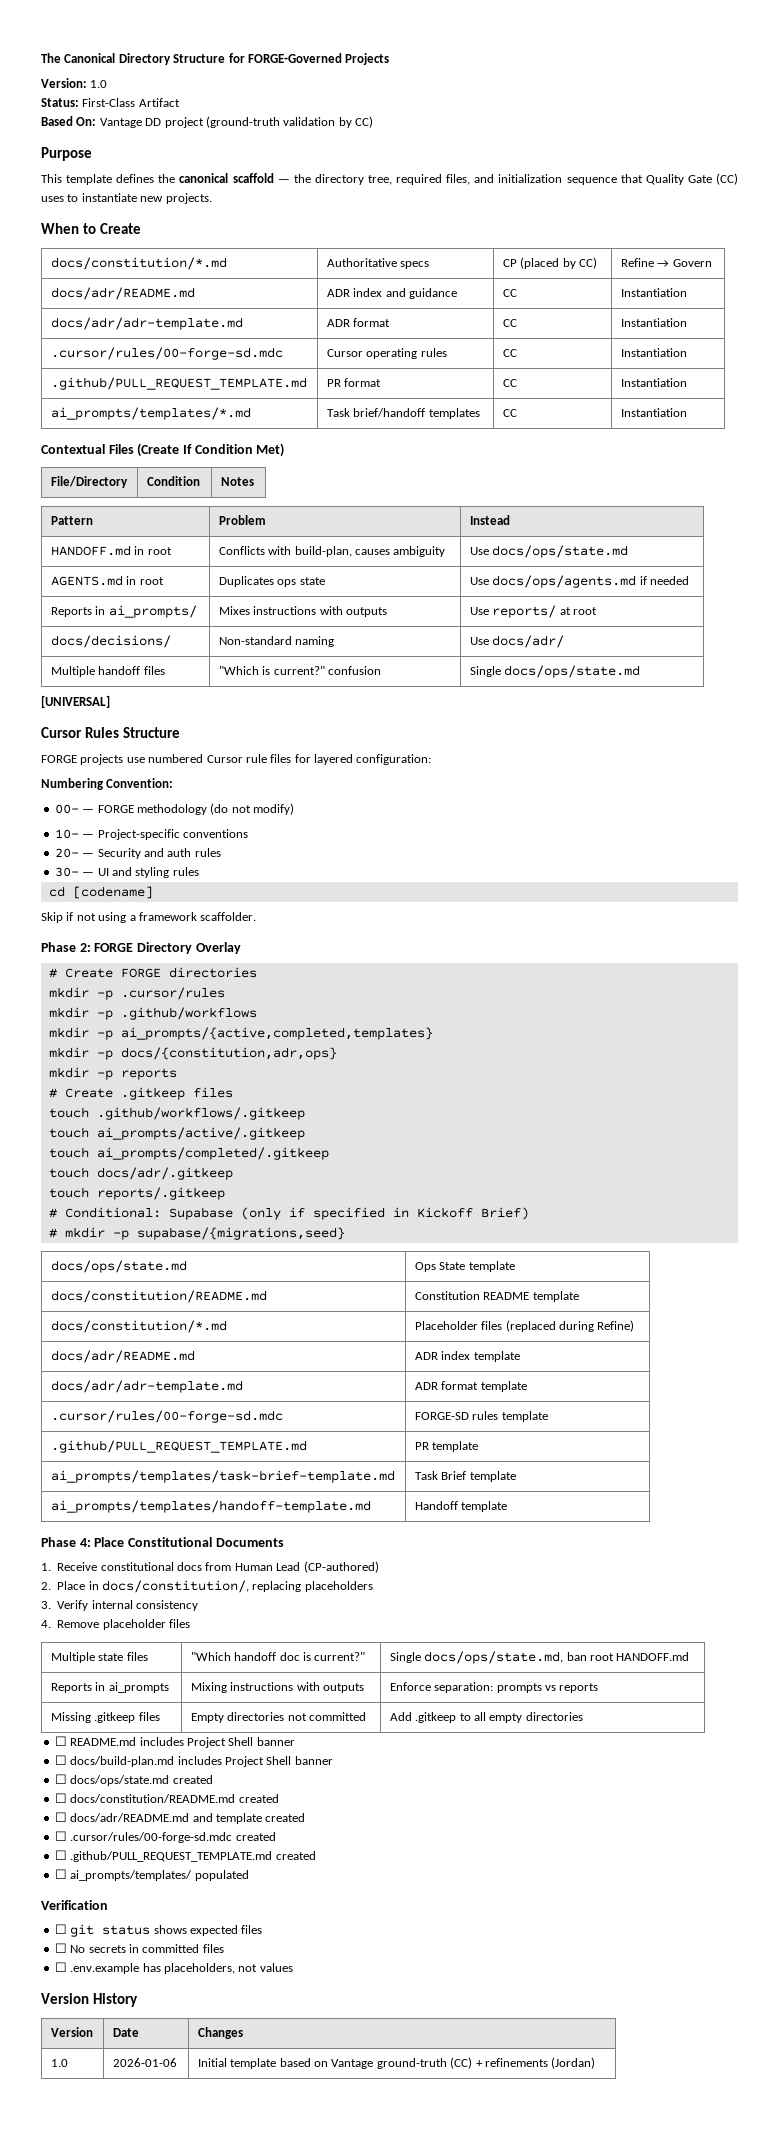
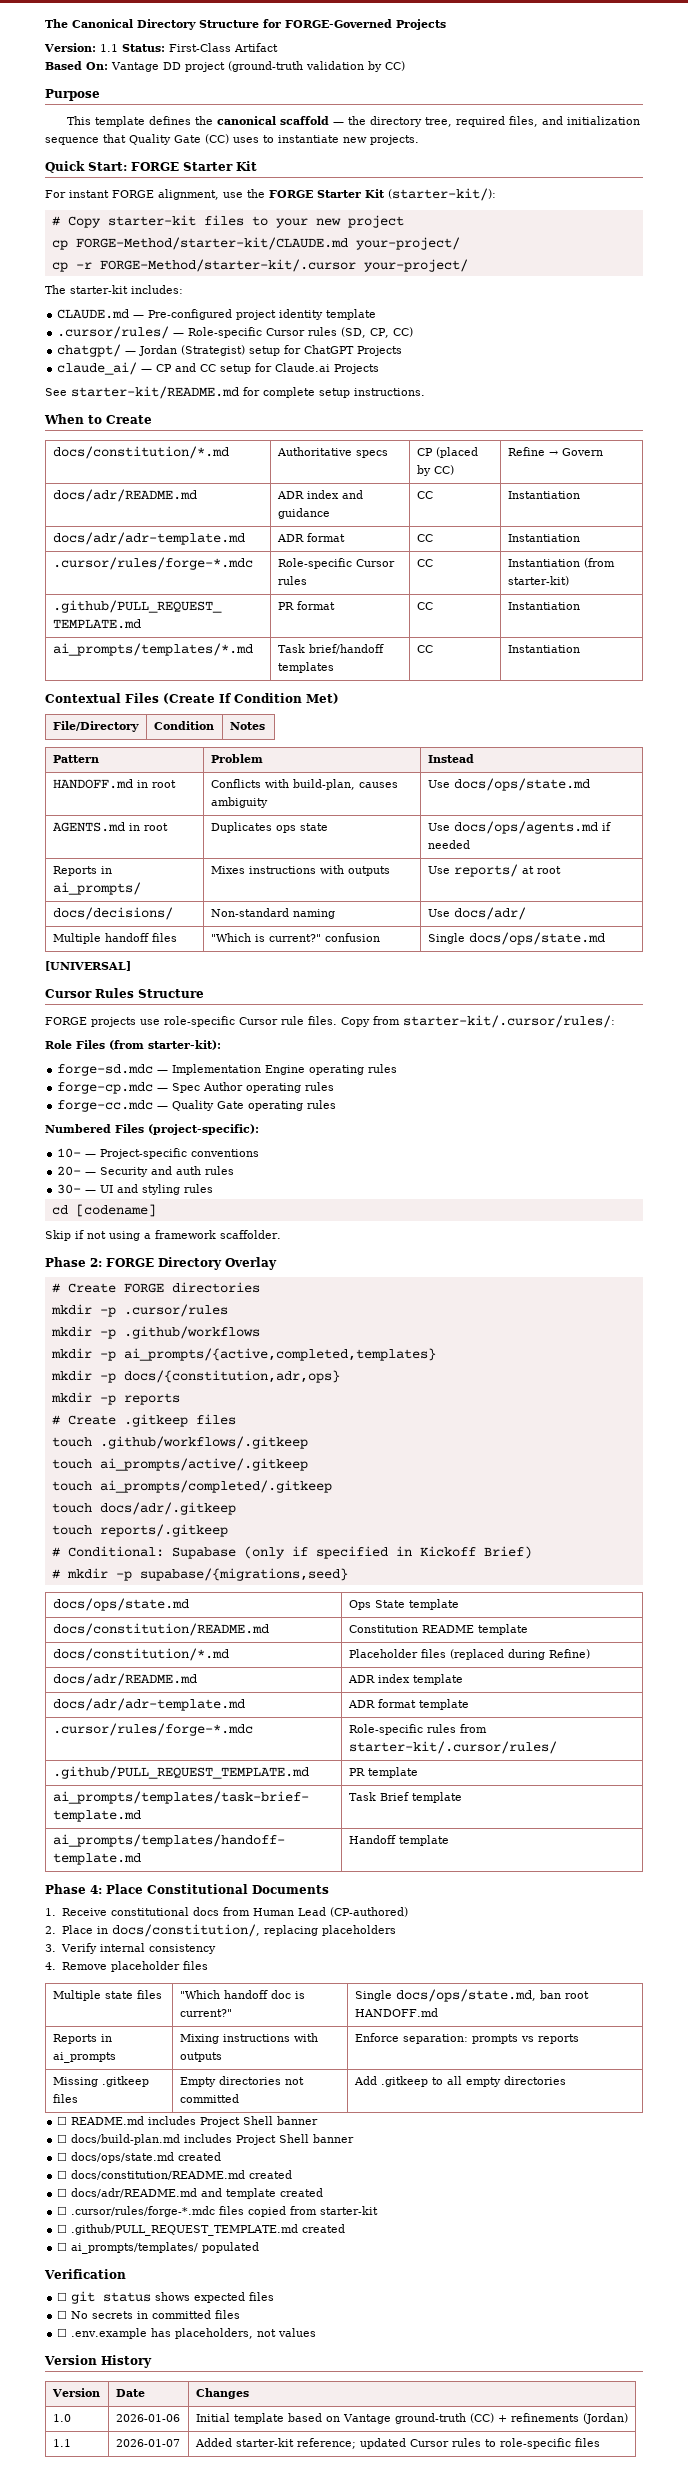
[90,80,108,88] 1.0 // -> [100,44,118,52] 1.1
(212, 198) none -> [45,161,257,173] [45,188,496,201] [51,215,404,228] [51,237,460,250] [51,259,468,272] [45,285,183,294] [57,309,377,320] [57,326,414,339] [57,344,403,357] [57,362,380,375] [45,386,425,399] // Quick Start: FORGE Starter Kit // For instant FORGE alignment, use the FORGE Starter Kit (starter-kit/): // # Copy starter-kit files to your new project // cp FORGE-Method/starter-kit/CLAUDE.md your-project/ // cp -r FORGE-Method/starter-kit/.cursor your-project/ // The starter-kit includes: // CLAUDE.md — Pre-configured project identity template // .cursor/rules/ — Role-specific Cursor rules (SD, CP, CC) // chatgpt/ — Jordan (Strategist) setup for ChatGPT Projects // claude_ai/ — CP and CC setup for Claude.ai Projects // See starter-kit/README.md for complete setup instructions.
[50,347,283,360] [326,348,418,359] .cursor/rules/00-forge-sd.mdc | Cursor operating -> [52,557,253,570] [277,558,395,569] .cursor/rules/forge-*.mdc | Role-specific Cursor
(687, 352) none -> [583,558,615,568] [507,576,569,586] (from starter-kit)
[148,754,204,763] numbered -> [164,1016,235,1027] role-specific
[270,754,432,765] [41,778,174,790] [54,803,294,815] files for layered configuration: // Numbering Convention: // 00- — FORGE methodology (do not modify) -> [308,1015,615,1028] [45,1040,221,1050] [57,1064,398,1076] [57,1082,335,1094] [57,1100,337,1112] [45,1124,259,1135] files. Copy from starter-kit/.cursor/rules/: // Role Files (from starter-kit): // forge-sd.mdc — Implementation Engine operating rules // forge-cp.mdc — Spec Author operating rules // forge-cc.mdc — Quality Gate operating rules // Numbered Files (project-specific):
[50,1410,283,1423] [414,1411,548,1422] .cursor/rules/00-forge-sd.mdc | FORGE-SD rules template -> [52,1723,253,1736] [348,1724,487,1735] [348,1741,557,1754] .cursor/rules/forge-*.mdc | Role-specific rules from starter-kit/.cursor/rules/
[70,1832,276,1843] .cursor/rules/00-forge-sd.mdc created -> [71,2206,379,2217] .cursor/rules/forge-*.mdc files copied from starter-kit
(596, 2063) none -> [52,2439,71,2447] [115,2439,180,2447] [194,2438,600,2449] // 1.1 | 2026-01-07 | Added starter-kit reference; updated Cursor rules to role-specific files

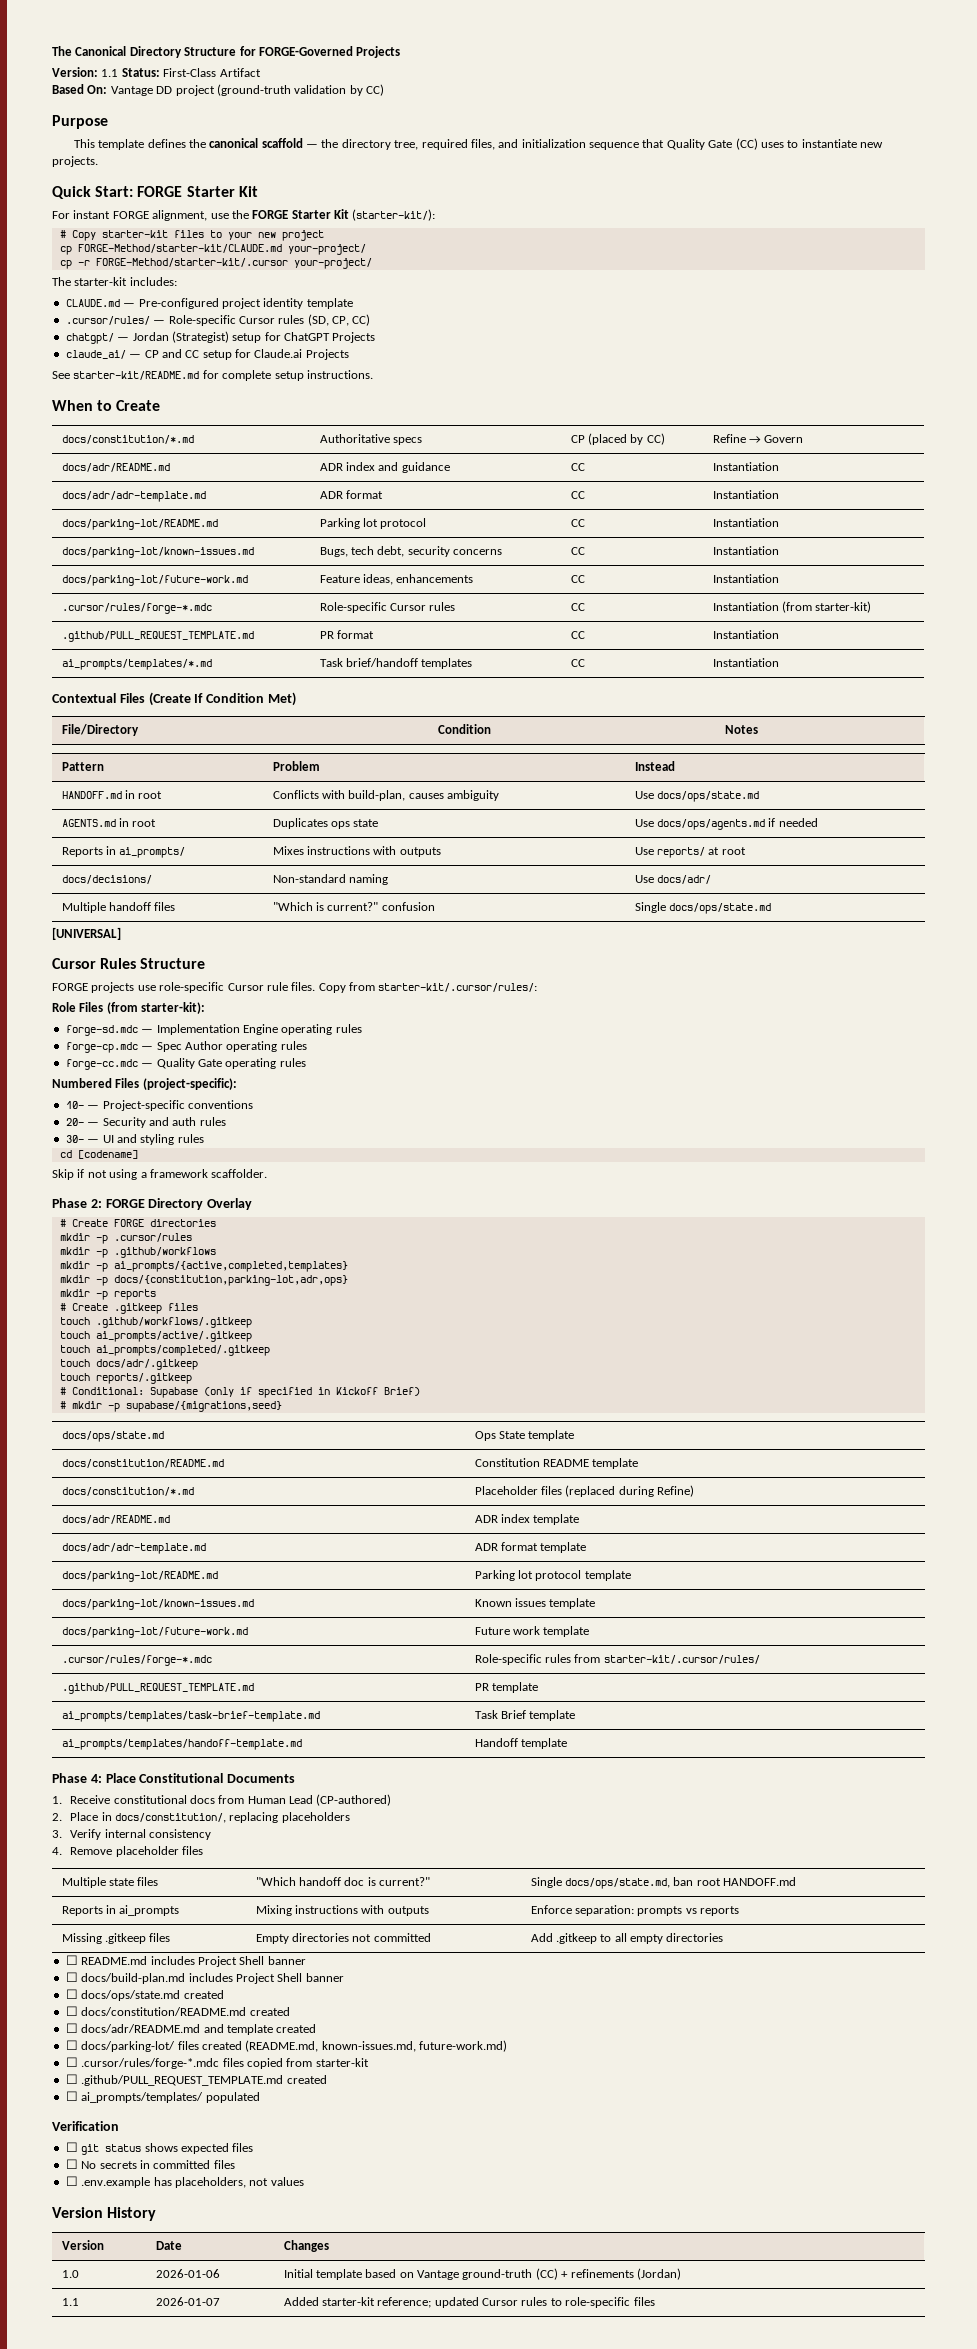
(580, 538) none -> [61,519,218,530] [319,518,427,529] [570,519,585,527] [712,518,779,527] [61,547,254,558] [319,546,503,557] [570,547,585,555] [712,546,779,555] [61,575,248,586] [319,574,474,585] [570,575,585,583] [712,574,779,583] // docs/parking-lot/README.md | Parking lot protocol | CC | Instantiation // docs/parking-lot/known-issues.md | Bugs, tech debt, security concerns | CC | Instantiation // docs/parking-lot/future-work.md | Feature ideas, enhancements | CC | Instantiation
[123,1370,340,1383] docs/{constitution,adr,ops} -> [113,1275,348,1286] docs/{constitution,parking-lot,adr,ops}
(469, 1704) none -> [61,1571,218,1582] [474,1570,631,1581] [61,1599,254,1610] [474,1598,596,1609] [61,1627,248,1638] [474,1626,590,1637] // docs/parking-lot/README.md | Parking lot protocol template // docs/parking-lot/known-issues.md | Known issues template // docs/parking-lot/future-work.md | Future work template
(324, 2192) none -> [65,2040,507,2052] // ☐ docs/parking-lot/ files created (README.md, known-issues.md, future-work.md)

